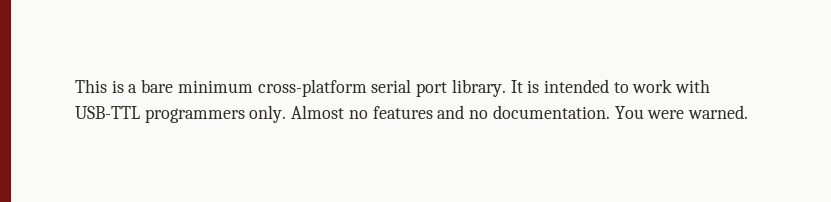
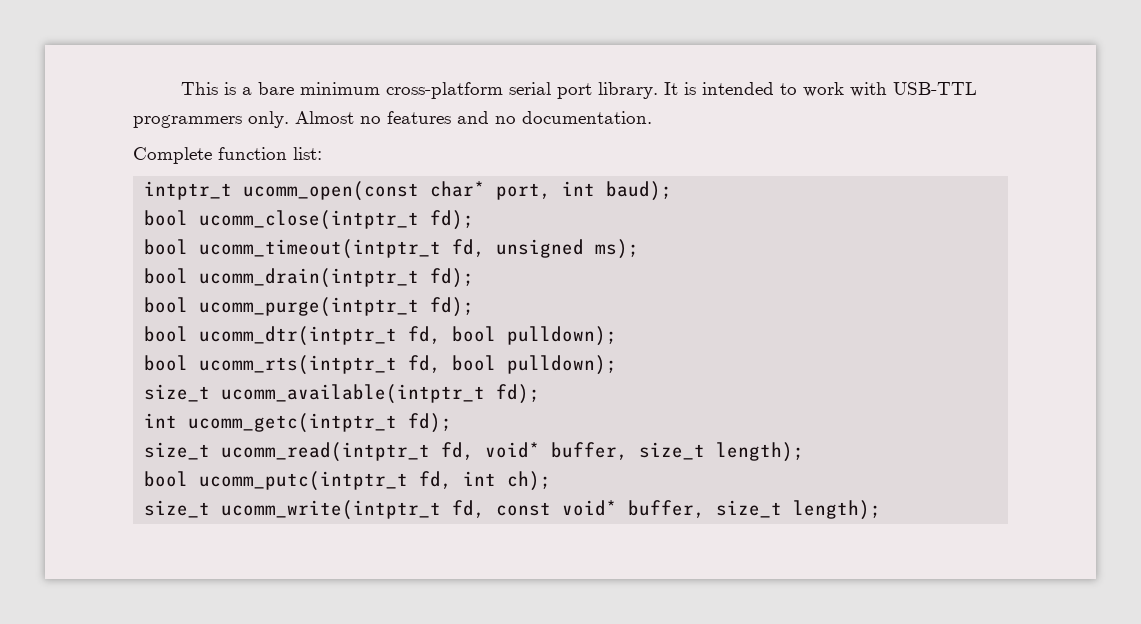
[614,105,748,119] You were warned. -> [133,147,322,164] [144,181,673,201] [144,210,475,230] [144,239,640,259] [144,268,475,288] [144,297,475,317] [144,326,618,346] [144,355,618,375] [144,384,541,404] [144,413,453,433] [144,442,805,462] [144,471,552,491] [144,500,882,520] // Complete function list: // intptr_t ucomm_open(const char* port, int baud); // bool ucomm_close(intptr_t fd); // bool ucomm_timeout(intptr_t fd, unsigned ms); // bool ucomm_drain(intptr_t fd); // bool ucomm_purge(intptr_t fd); // bool ucomm_dtr(intptr_t fd, bool pulldown); // bool ucomm_rts(intptr_t fd, bool pulldown); // size_t ucomm_available(intptr_t fd); // int ucomm_getc(intptr_t fd); // size_t ucomm_read(intptr_t fd, void* buffer, size_t length); // bool ucomm_putc(intptr_t fd, int ch); // size_t ucomm_write(intptr_t fd, const void* buffer, size_t length);

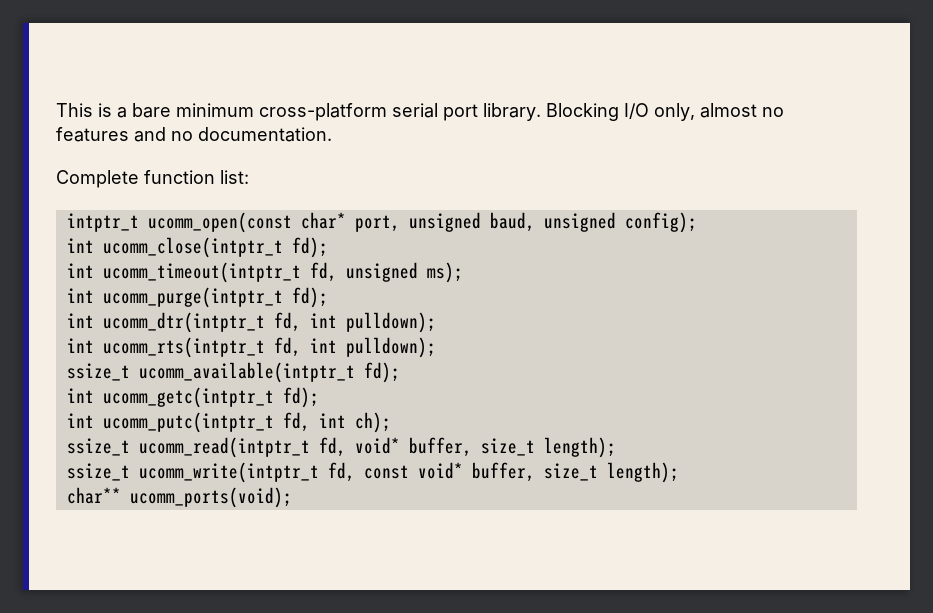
[664,82,978,97] [133,111,354,128] It is intended to work with USB-TTL programmers only. Almost -> [546,103,757,121] Blocking I/O only, almost
[562,181,673,201] [144,210,189,226] int baud); // bool -> [408,212,697,233] [66,238,94,253] unsigned baud, unsigned config); // int
[144,239,189,255] bool -> [66,263,94,278] int
[144,268,475,288] [144,297,189,313] bool ucomm_drain(intptr_t fd); // bool -> [66,288,94,303] int
[144,326,189,342] bool -> [66,313,94,328] int
[452,326,618,346] [144,355,189,371] bool pulldown); // bool -> [309,312,436,333] [66,338,94,353] int pulldown); // int
[452,355,618,375] [144,384,211,402] bool pulldown); // size_t -> [309,337,436,358] [66,363,130,381] int pulldown); // ssize_t
[144,442,211,460] size_t -> [66,412,391,433] [66,438,130,456] int ucomm_putc(intptr_t fd, int ch); // ssize_t
[144,471,552,491] [144,500,211,518] bool ucomm_putc(intptr_t fd, int ch); // size_t -> [66,463,130,481] ssize_t
(882, 510) none -> [66,487,292,508] // char** ucomm_ports(void);

